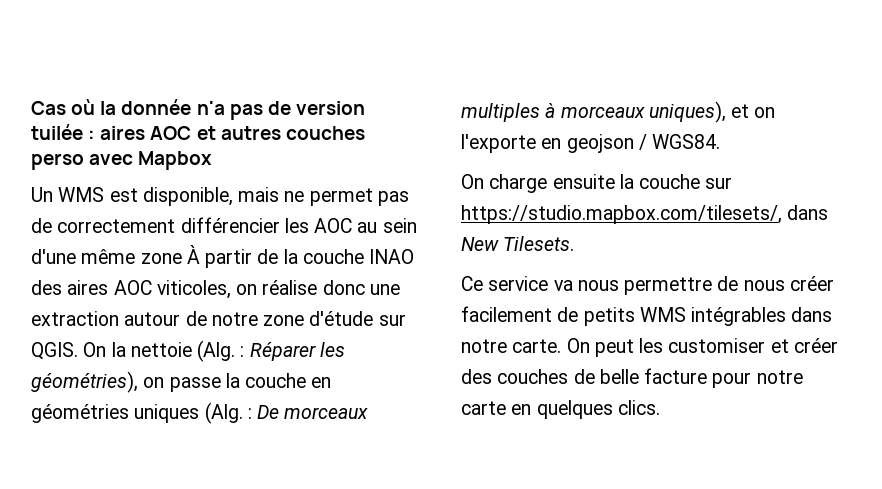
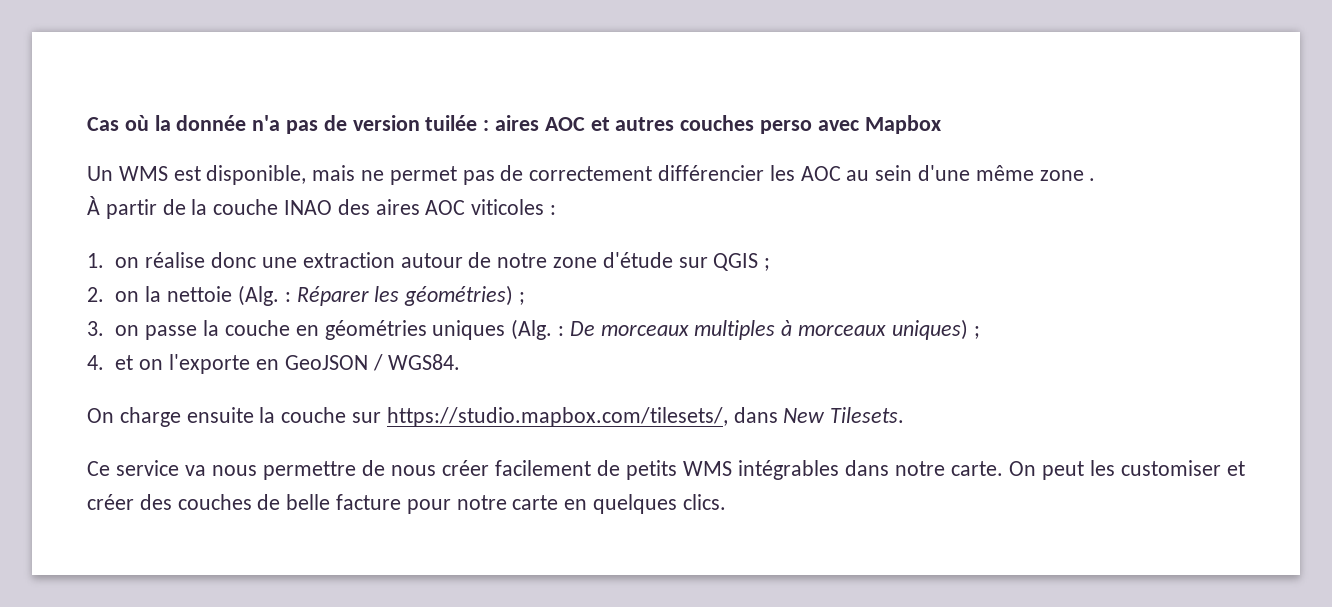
(182, 258) none -> [1089,178,1096,181] . //
[156,280,231,299] viticoles, -> [471,199,557,215] [87,253,104,268] viticoles : // 1.
[31,342,107,360] QGIS. On -> [713,253,771,271] [87,287,140,302] QGIS ; // 2. on
[31,371,138,393] géométries), -> [404,285,525,306] [87,321,104,336] géométries) ; // 3.
[648,101,726,123] uniques), -> [891,319,980,340] [87,355,104,370] uniques) ; // 4.
[566,134,634,153] geojson -> [284,355,368,370] GeoJSON

